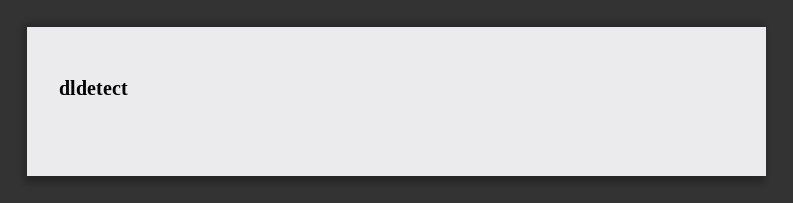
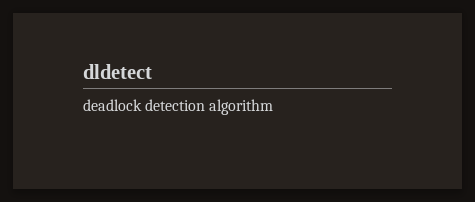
(128, 87) none -> [83,99,274,115] // deadlock detection algorithm

